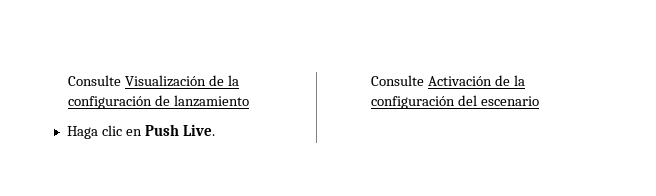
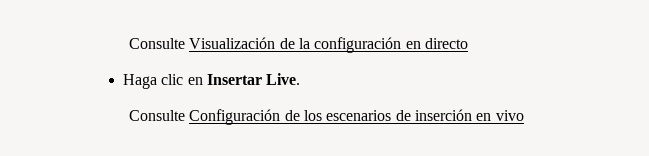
[155,95,250,107] de lanzamiento -> [405,38,468,49] en directo
[144,124,179,136] Push -> [207,74,263,85] Insertar
[428,75,526,86] [371,95,540,109] Activación de la configuración del escenario -> [189,109,524,125] Configuración de los escenarios de inserción en vivo

